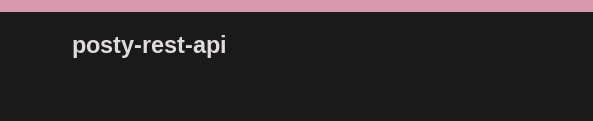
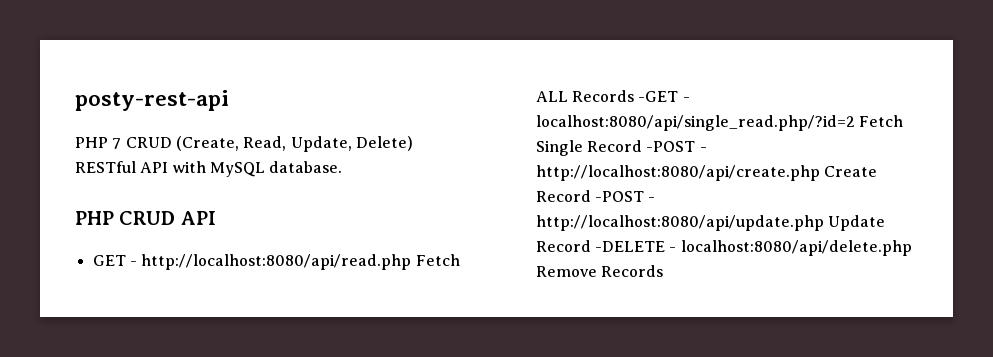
(227, 46) none -> [75,136,413,152] [75,161,343,177] [75,211,216,225] [92,254,460,270] [535,90,690,102] [535,115,903,131] [535,140,707,156] [535,165,877,181] [535,190,656,202] [535,215,885,231] [535,240,912,256] [535,265,663,277] // PHP 7 CRUD (Create, Read, Update, Delete) RESTful API with MySQL database. // PHP CRUD API // GET - http://localhost:8080/api/read.php Fetch ALL Records -GET - localhost:8080/api/single_read.php/?id=2 Fetch Single Record -POST - http://localhost:8080/api/create.php Create Record -POST - http://localhost:8080/api/update.php Update Record -DELETE - localhost:8080/api/delete.php Remove Records

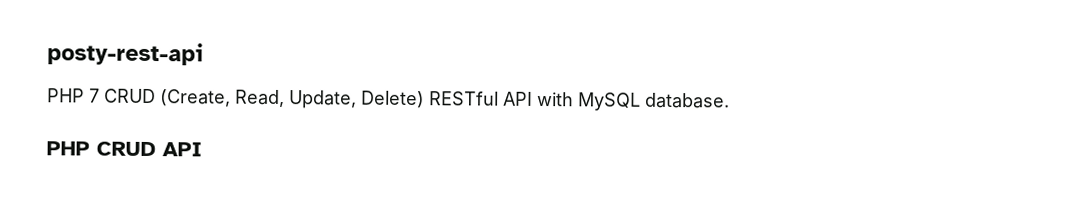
[92,254,460,270] [535,90,690,102] [535,115,903,131] [535,140,707,156] [535,165,877,181] [535,190,656,202] [535,215,885,231] [535,240,912,256] [535,265,663,277] // GET - http://localhost:8080/api/read.php Fetch ALL Records -GET - localhost:8080/api/single_read.php/?id=2 Fetch Single Record -POST - http://localhost:8080/api/create.php Create Record -POST - http://localhost:8080/api/update.php Update Record -DELETE - localhost:8080/api/delete.php Remove Records -> (202, 149) none

